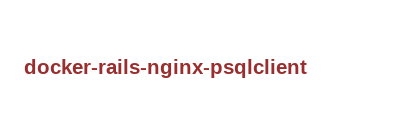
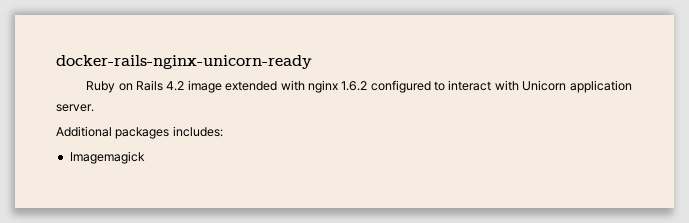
[24,59,307,78] docker-rails-nginx-psqlclient -> [56,55,312,69] [86,80,632,93] [56,104,94,112] [56,126,223,139] [69,151,145,164] docker-rails-nginx-unicorn-ready // Ruby on Rails 4.2 image extended with nginx 1.6.2 configured to interact with Unicorn application server. // Additional packages includes: // Imagemagick

